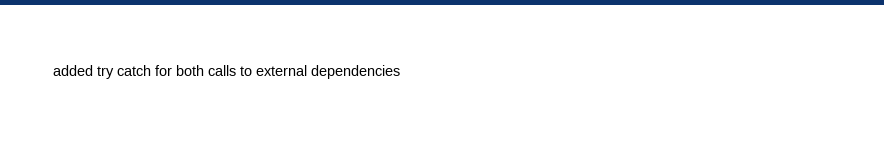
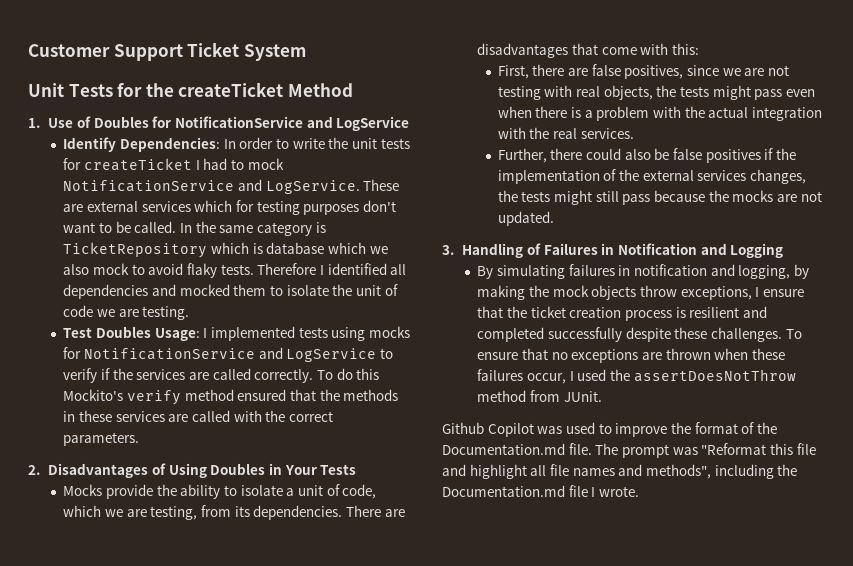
[53,65,400,79] added try catch for both calls to external dependencies -> [28,42,306,61] [28,82,353,97] [28,116,410,131] [63,137,410,152] [63,158,284,171] [63,179,400,194] [63,200,396,215] [63,221,326,236] [63,242,388,258] [63,263,407,278] [63,284,398,299] [63,305,190,320] [63,326,410,341] [63,347,393,362] [63,368,380,383] [63,389,399,405] [63,410,333,422] [63,432,140,446] [28,463,357,478] [63,484,377,499] [63,505,405,520] [477,43,699,58] [497,64,789,79] [497,85,815,100] [497,106,822,121] [497,127,634,139] [497,148,796,163] [497,169,807,184] [497,190,822,205] [497,211,554,226] [442,243,784,258] [477,264,809,279] [477,285,804,300] [477,306,767,321] [477,327,802,342] [477,348,785,363] [477,369,796,384] [477,390,602,402] [442,422,777,437] [442,443,816,458] [442,464,798,479] [442,485,639,497] Customer Support Ticket System // Unit Tests for the createTicket Method // 1. Use of Doubles for NotificationService and LogService // Identify Dependencies: In order to write the unit tests for createTicket I had to mock NotificationService and LogService. These are external services which for testing purposes don't want to be called. In the same category is TicketRepository which is database which we also mock to avoid flaky tests. Therefore I identified all dependencies and mocked them to isolate the unit of code we are testing. // Test Doubles Usage: I implemented tests using mocks for NotificationService and LogService to verify if the services are called correctly. To do this Mockito's verify method ensured that the methods in these services are called with the correct parameters. // 2. Disadvantages of Using Doubles in Your Tests // Mocks provide the ability to isolate a unit of code, which we are testing, from its dependencies. There are disadvantages that come with this: // First, there are false positives, since we are not testing with real objects, the tests might pass even when there is a problem with the actual integration with the real services. // Further, there could also be false positives if the implementation of the external services changes, the tests might still pass because the mocks are not updated. // 3. Handling of Failures in Notification and Logging // By simulating failures in notification and logging, by making the mock objects throw exceptions, I ensure that the ticket creation process is resilient and completed successfully despite these challenges. To ensure that no exceptions are thrown when these failures occur, I used the assertDoesNotThrow method from JUnit. // Github Copilot was used to improve the format of the Documentation.md file. The prompt was "Reformat this file and highlight all file names and methods", including the Documentation.md file I wrote.

